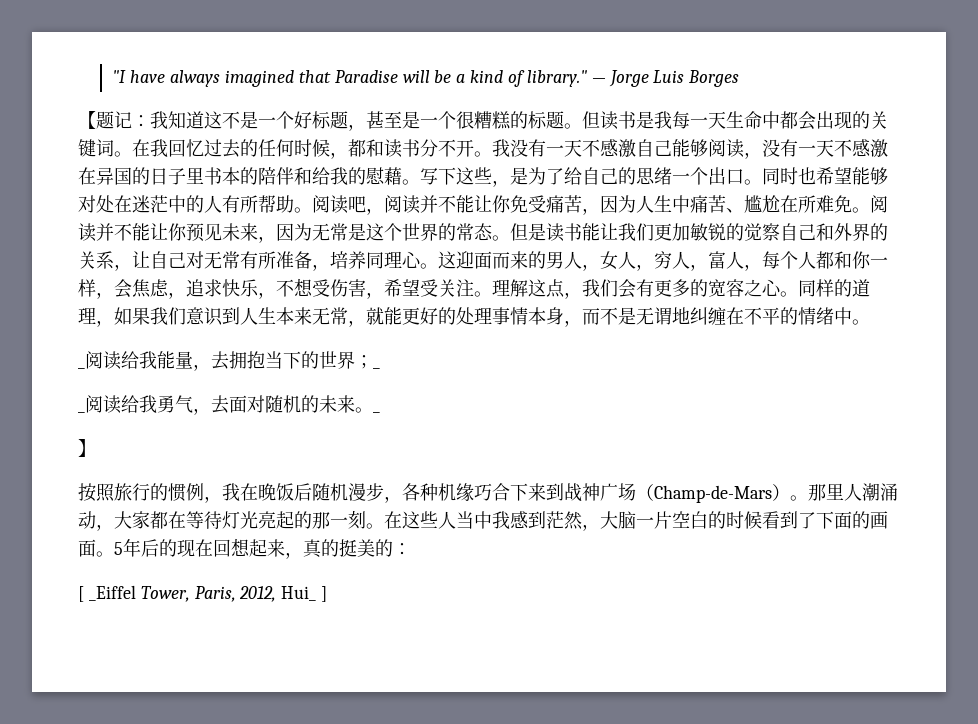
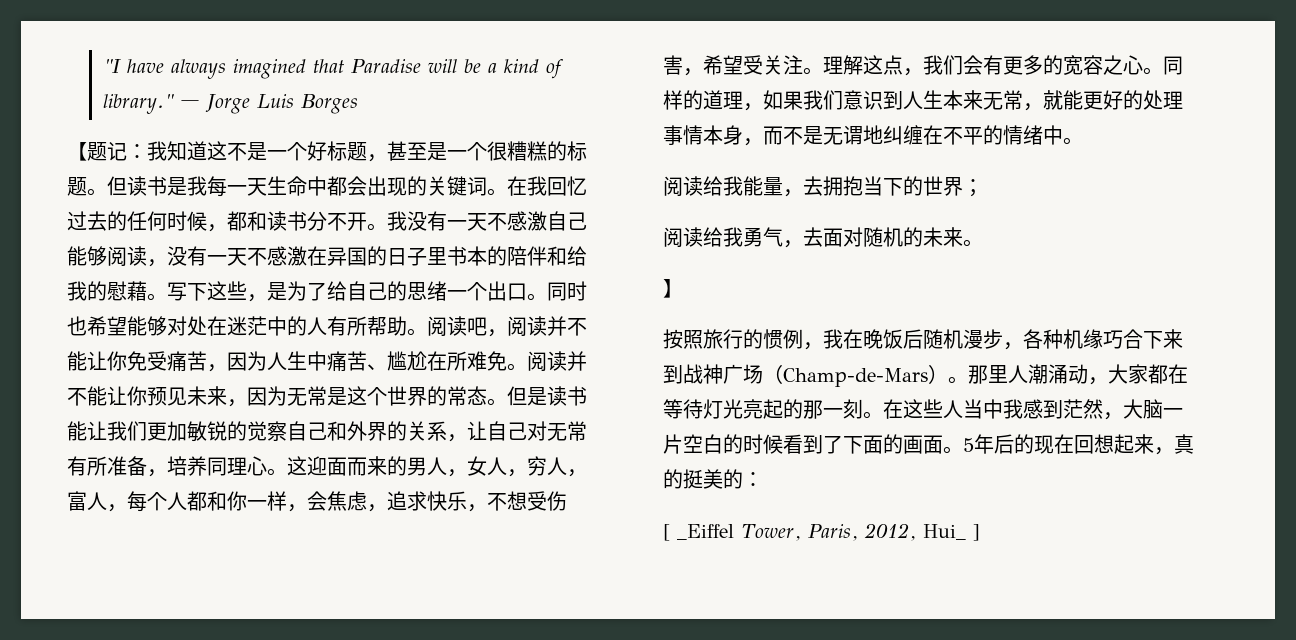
[78,367,85,369] _ -> (1083, 141) none
[373,367,380,369] [78,411,85,413] _ // _ -> (983, 188) //
[373,411,380,413] _ -> (983, 243) none

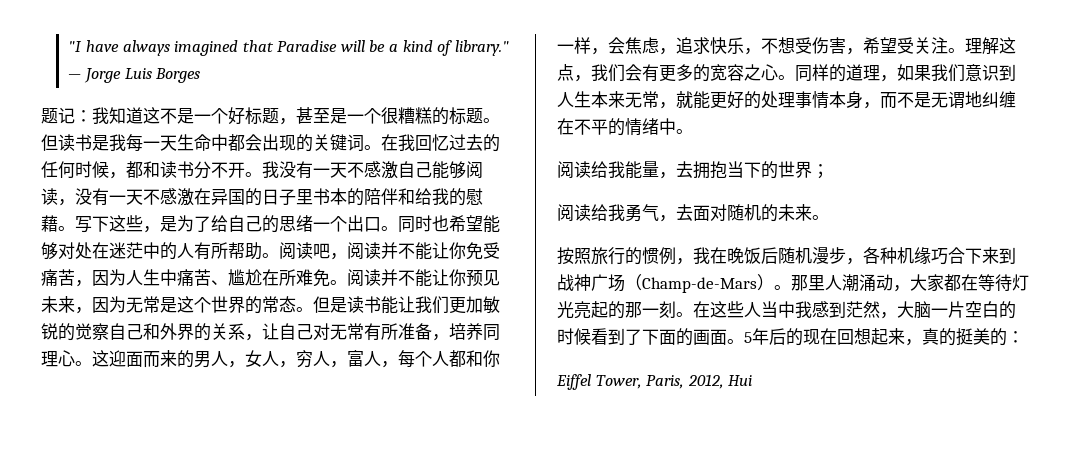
[67,142,87,161] 【 -> (201, 75) none
[663,279,683,298] // 】 -> (829, 217) none
[663,524,734,541] [ _Eiffel -> [556,374,591,390] Eiffel
[922,524,980,541] Hui_ ] -> [728,375,753,386] Hui

